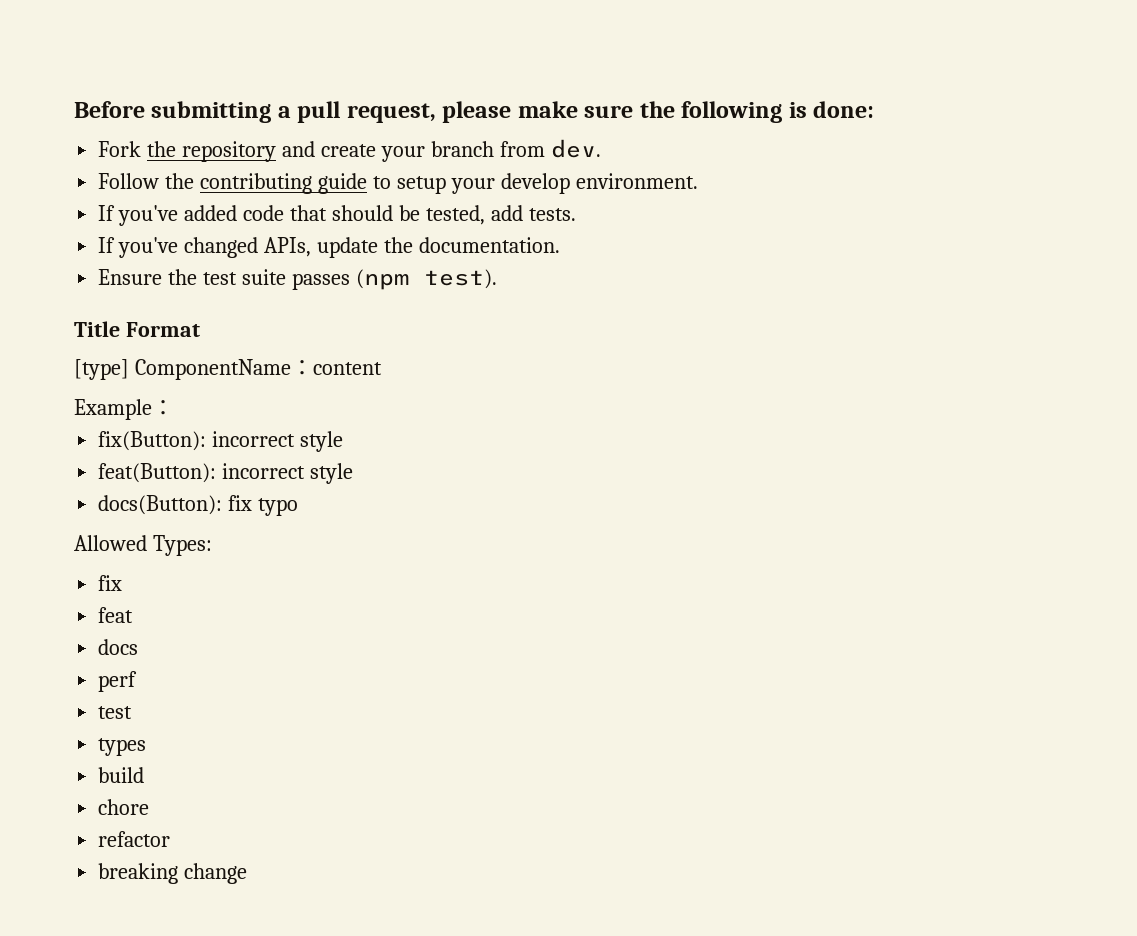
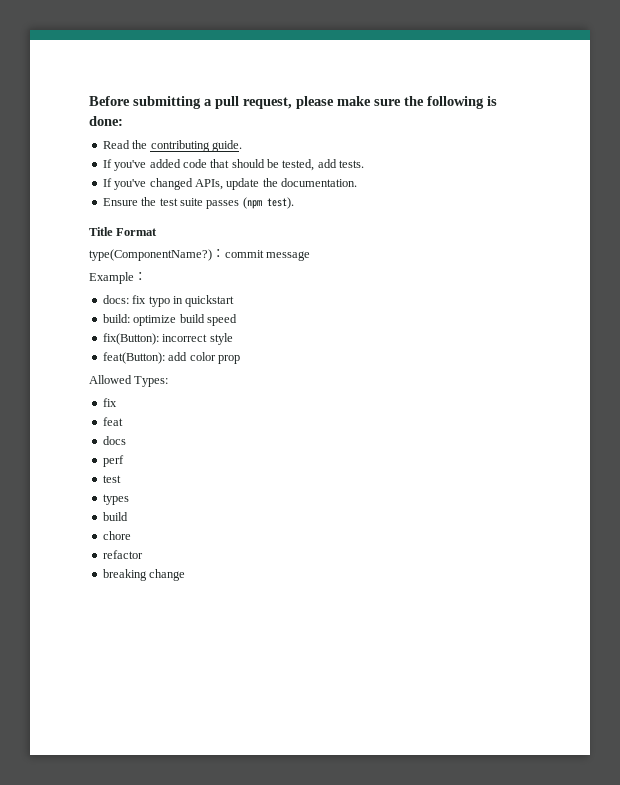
[98,139,601,162] [98,173,698,194] Fork the repository and create your branch from dev. // Follow the contributing guide to setup your develop environment. -> [102,140,242,152] Read the contributing guide.
[74,359,382,380] [74,399,174,420] [type] ComponentName：content // Example： -> [89,249,311,261] [89,272,147,284] [102,295,235,307] [102,314,237,326] type(ComponentName?)：commit message // Example： // docs: fix typo in quickstart // build: optimize build speed
[222,463,354,484] [98,495,299,516] incorrect style // docs(Button): fix typo -> [168,352,240,364] add color prop

